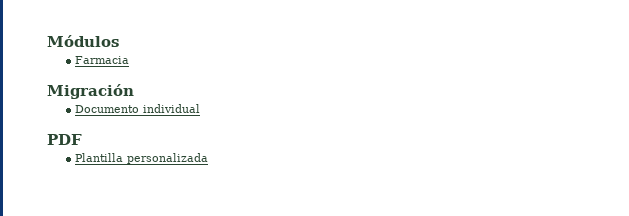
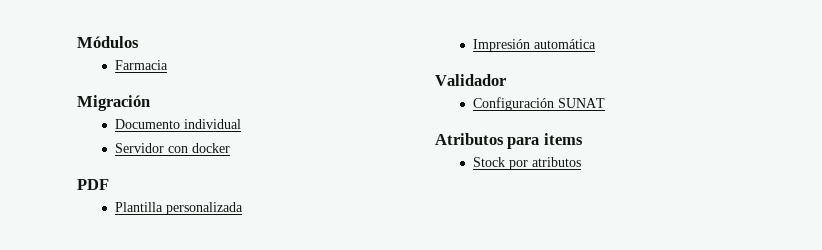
(201, 108) none -> [114,143,230,153] // Servidor con docker
(209, 158) none -> [472,39,596,52] [435,74,506,86] [472,97,605,111] [435,133,583,149] [472,157,581,170] // Impresión automática // Validador // Configuración SUNAT // Atributos para items // Stock por atributos

